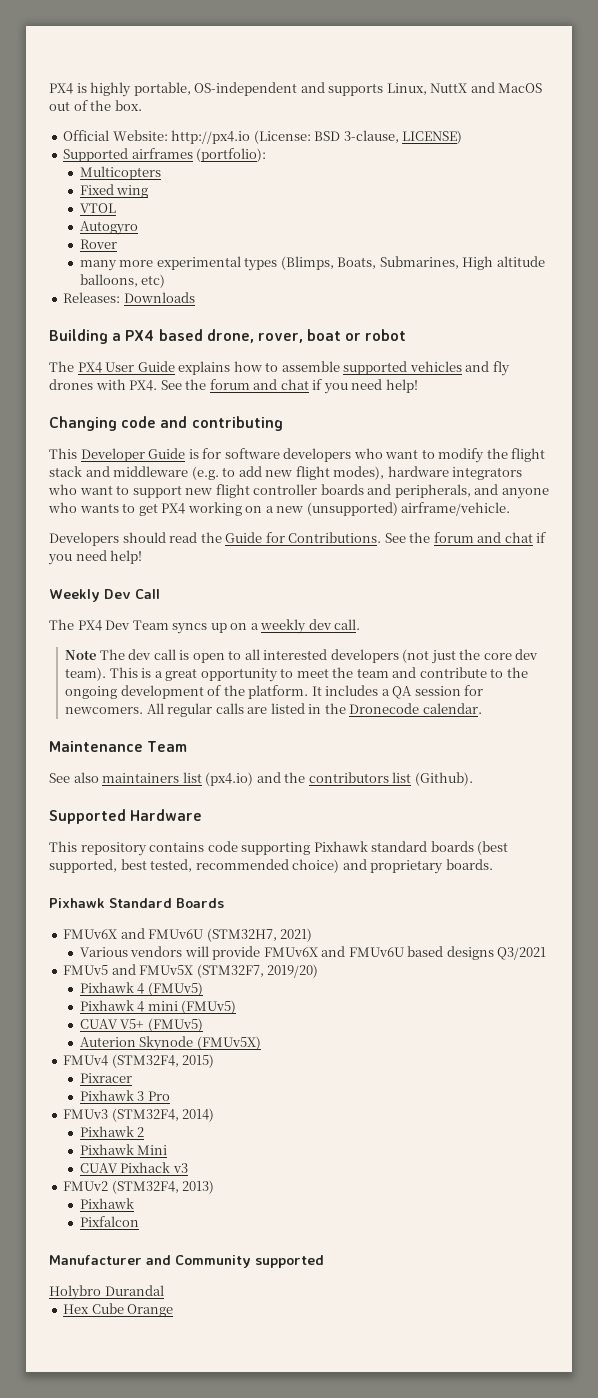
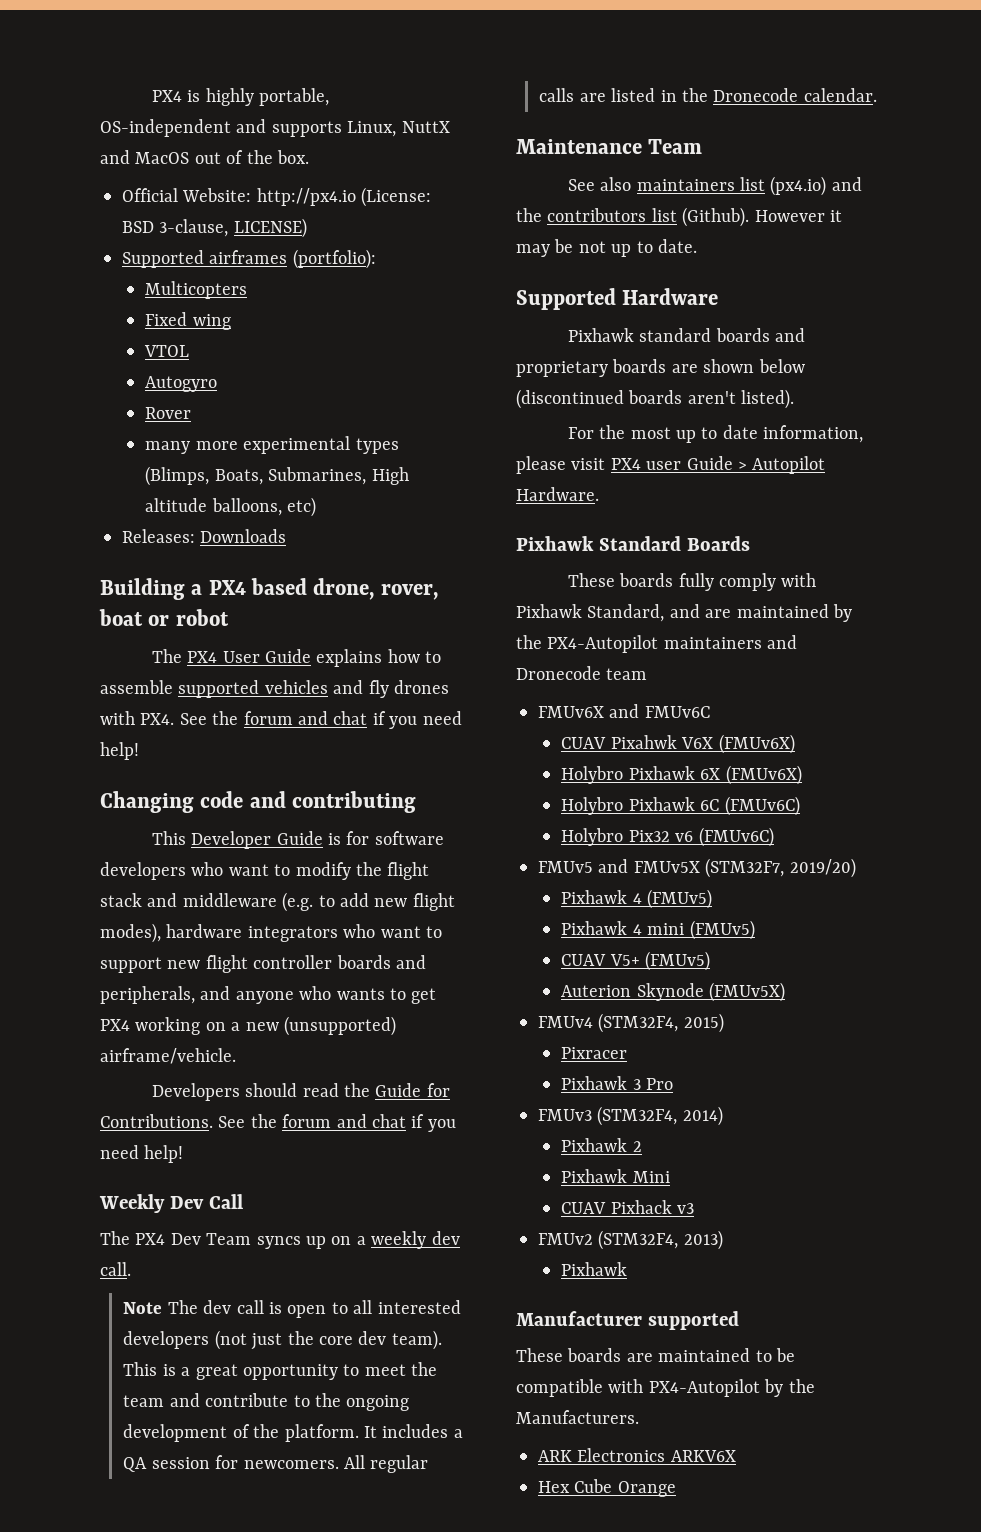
[49,809,203,824] [49,841,509,856] [49,859,493,874] [49,898,224,908] [63,928,313,942] [79,946,547,960] // Supported Hardware // This repository contains code supporting Pixhawk standard boards (best supported, best tested, recommended choice) and proprietary boards. // Pixhawk Standard Boards // FMUv6X and FMUv6U (STM32H7, 2021) // Various vendors will provide FMUv6X and FMUv6U based designs Q3/2021 -> [754,210,842,222] [516,239,697,257] [516,288,719,310] [567,328,806,342] [516,359,805,377] [516,389,795,409] [567,425,864,443] [516,456,826,474] [516,487,599,501] [516,536,750,551] [567,573,817,591] [516,604,852,622] [516,635,798,653] [516,666,648,680] [538,704,710,718] [561,734,795,754] [561,765,802,785] [561,796,800,816] [561,827,774,847] However it may be not up to date. // Supported Hardware // Pixhawk standard boards and proprietary boards are shown below (discontinued boards aren't listed). // For the most up to date information, please visit PX4 user Guide > Autopilot Hardware. // Pixhawk Standard Boards // These boards fully comply with Pixhawk Standard, and are maintained by the PX4-Autopilot maintainers and Dronecode team // FMUv6X and FMUv6C // CUAV Pixahwk V6X (FMUv6X) // Holybro Pixhawk 6X (FMUv6X) // Holybro Pixhawk 6C (FMUv6C) // Holybro Pix32 v6 (FMUv6C)
[79,1216,139,1227] // Pixfalcon -> (628, 1269) none
[146,1255,251,1268] and Community -> (642, 1318) none
[49,1285,164,1300] Holybro Durandal -> [516,1348,795,1362] [516,1379,815,1397] [516,1410,639,1424] [538,1448,736,1462] These boards are maintained to be compatible with PX4-Autopilot by the Manufacturers. // ARK Electronics ARKV6X

